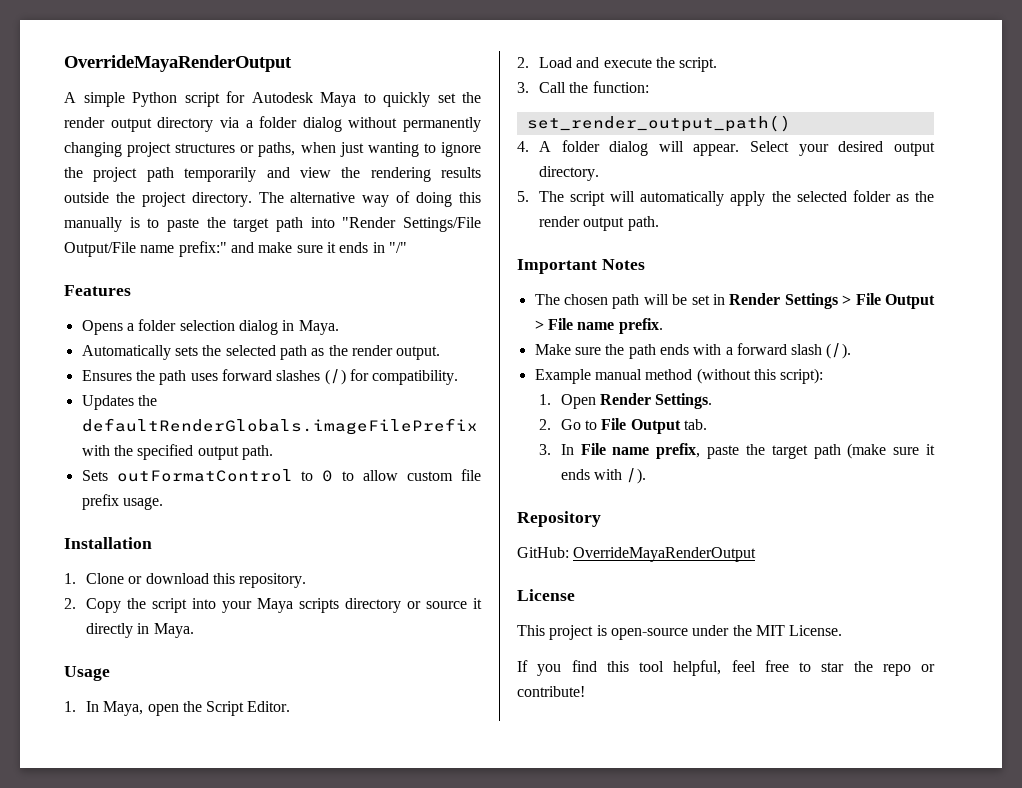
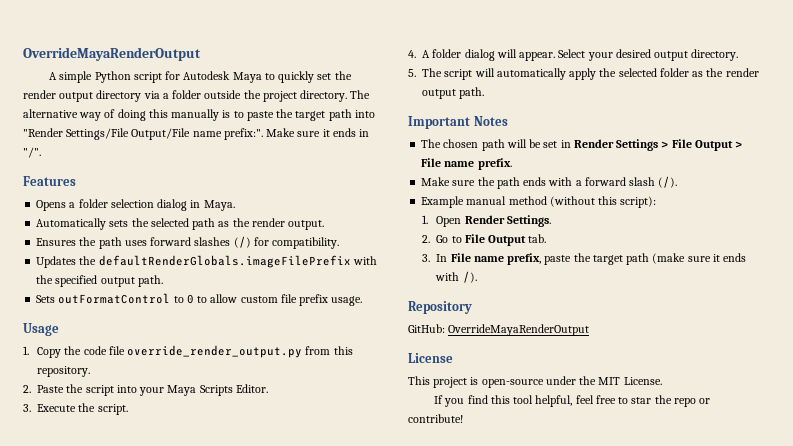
[302,117,481,132] [64,142,481,157] [64,167,481,182] dialog without permanently changing project structures or paths, when just wanting to ignore the project path temporarily and view the rendering results -> (202, 94) none
[178,241,293,257] prefix:" and make -> [223,128,296,140] prefix:". Make
[388,242,407,253] "/" -> [23,147,41,158] "/".
[64,537,152,549] [64,573,209,584] Installation // 1. Clone or download -> [23,323,59,336] [23,345,331,358] Usage // 1. Copy the code file override_render_output.py from
[85,598,121,613] Copy -> [37,385,65,393] Paste
[298,598,482,613] [85,623,194,638] [64,666,110,681] [64,701,291,716] [517,57,718,72] [517,81,649,93] [526,115,791,132] scripts directory or source it directly in Maya. // Usage // 1. In Maya, open the Script Editor. // 2. Load and execute the script. // 3. Call the function: // set_render_output_path() -> [199,384,268,396] [23,403,128,415] Scripts Editor. // 3. Execute the script.

